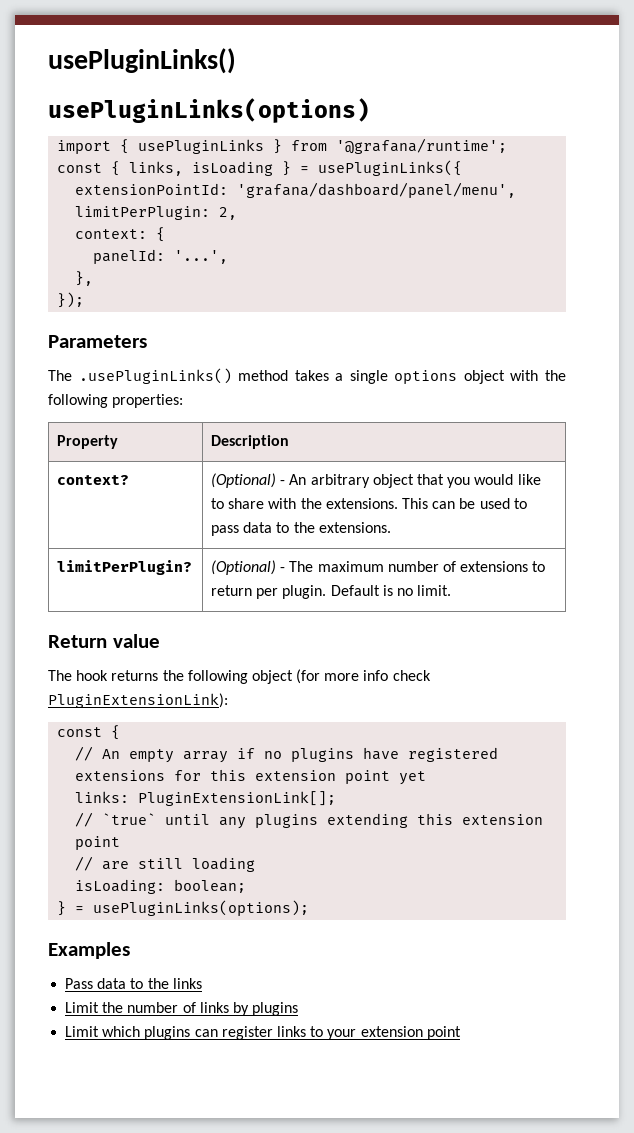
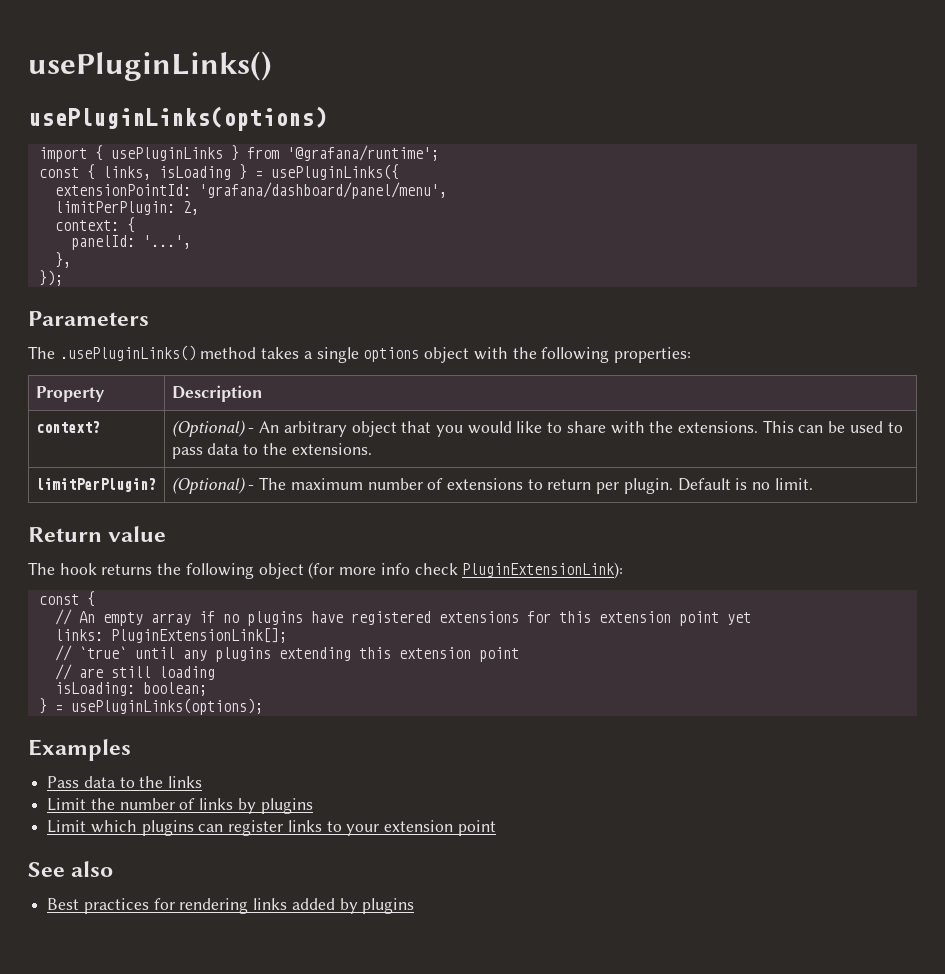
(461, 1033) none -> [28,861,114,877] [47,898,415,914] // See also // Best practices for rendering links added by plugins

